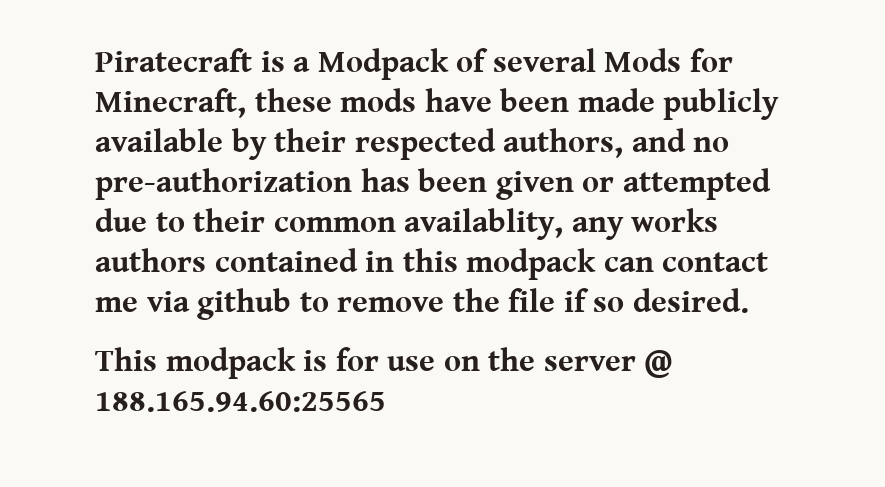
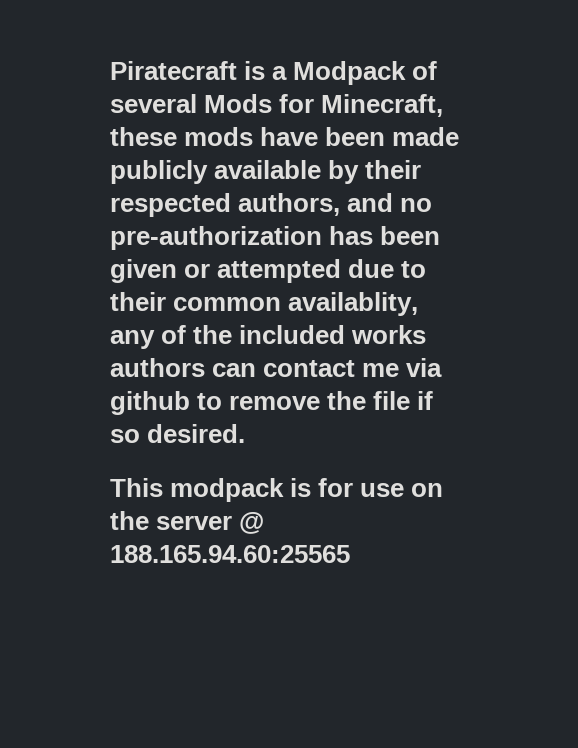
[631,208,719,232] [95,248,597,280] works authors contained in this modpack -> [161,325,427,344] [110,358,205,377] of the included works authors

